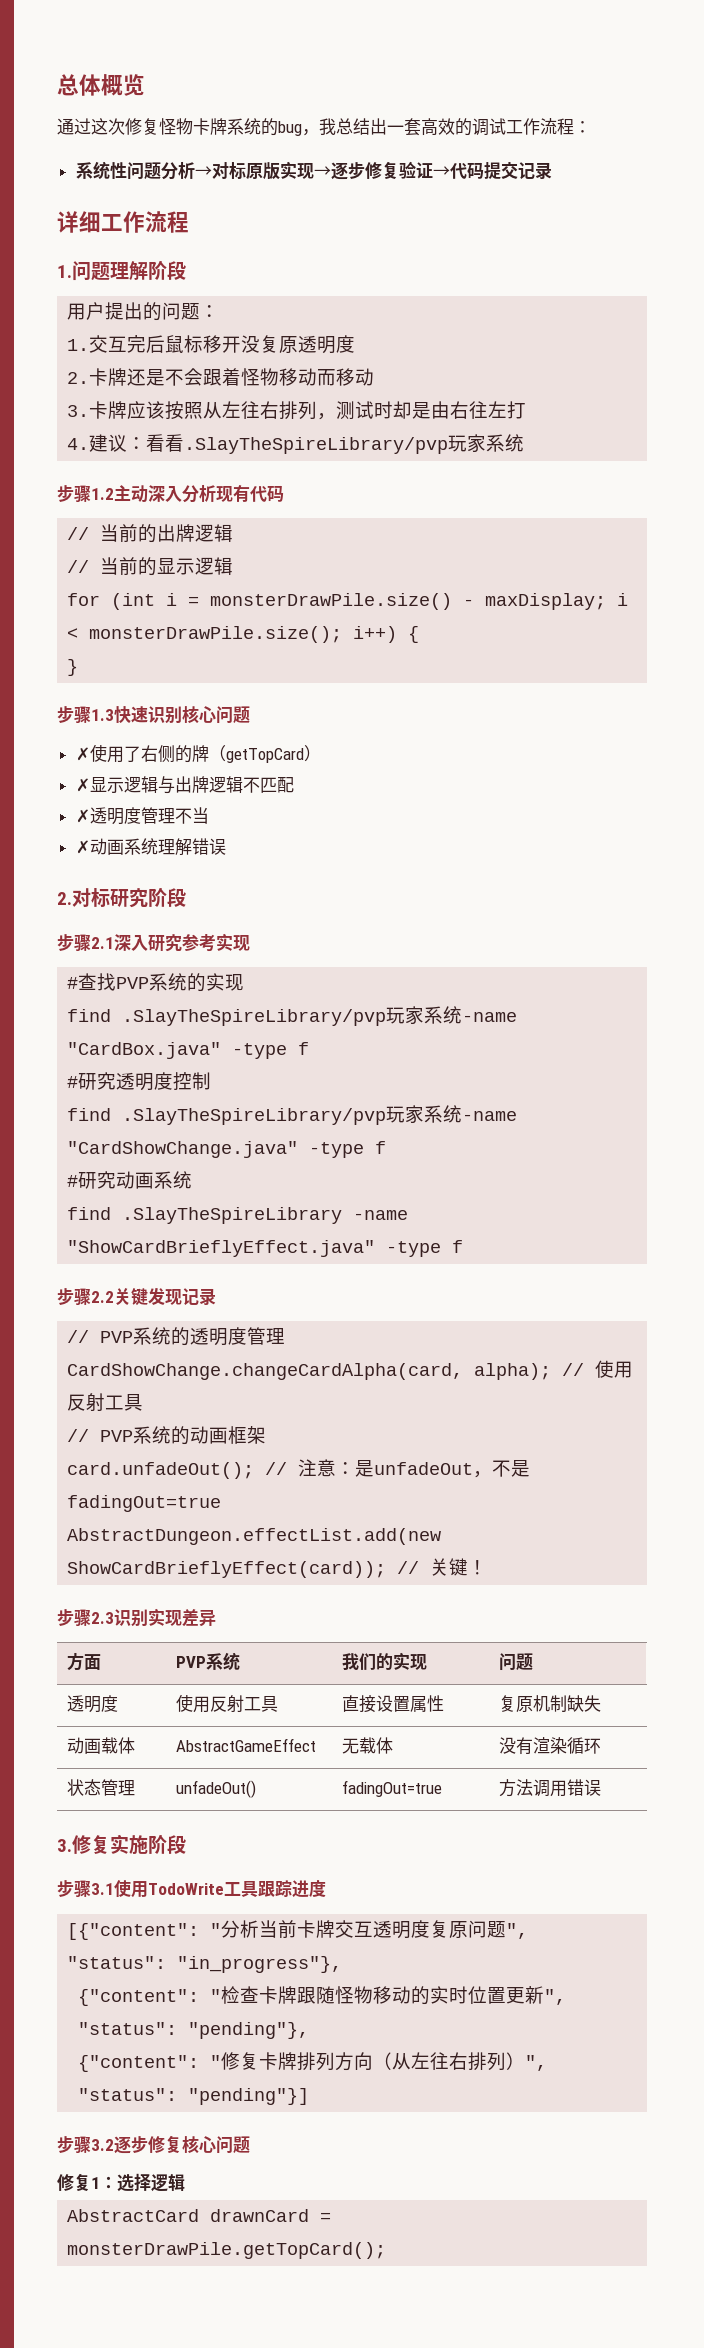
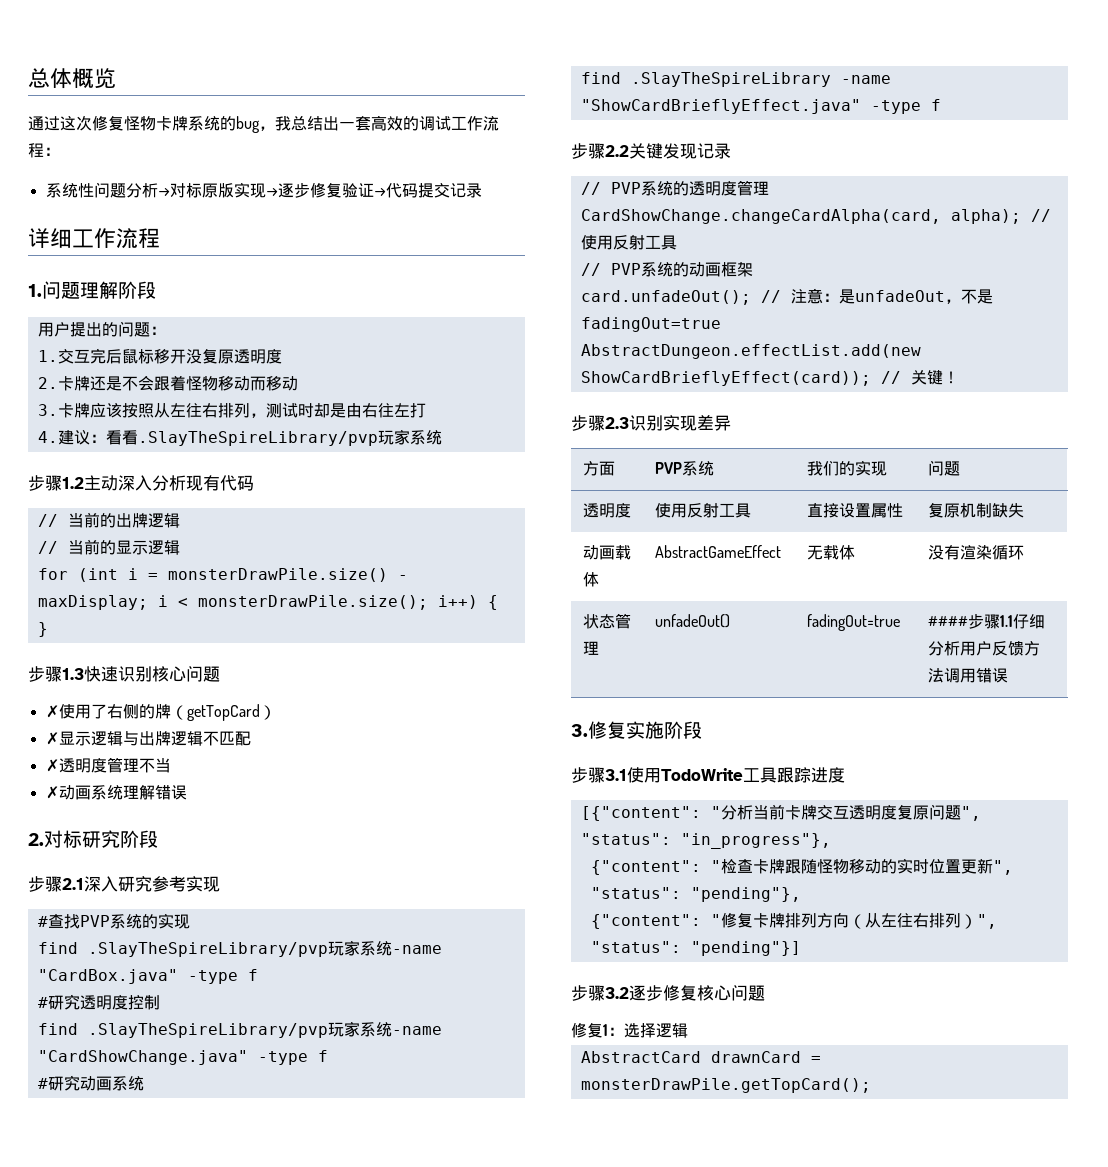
(443, 1788) none -> [928,614,1046,629] [928,641,1025,656] ####步骤1.1仔细分析用户反馈

